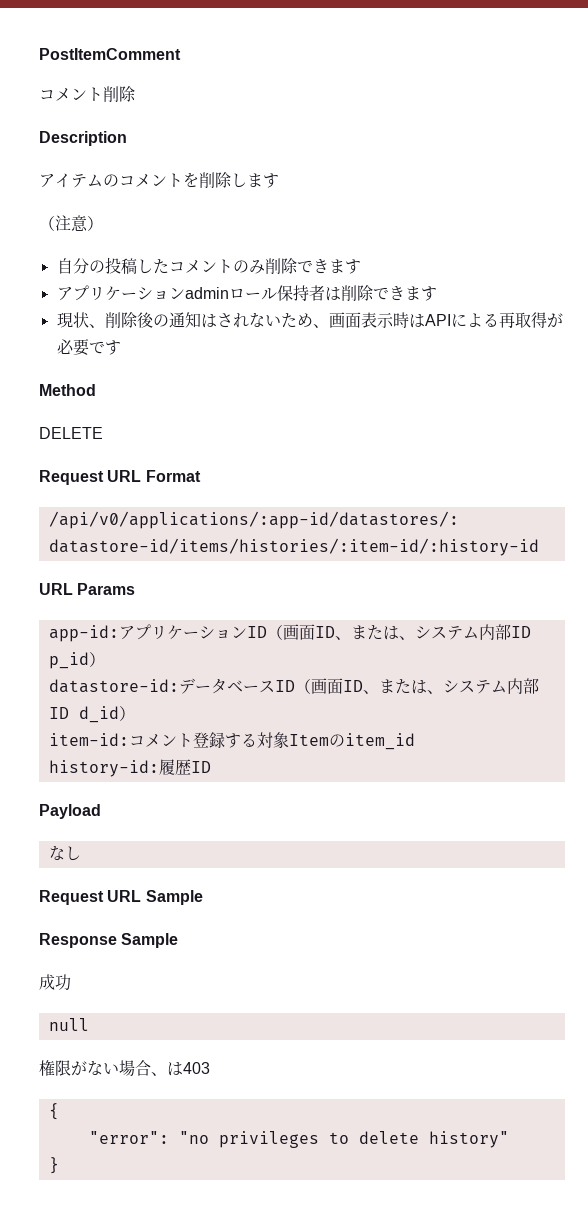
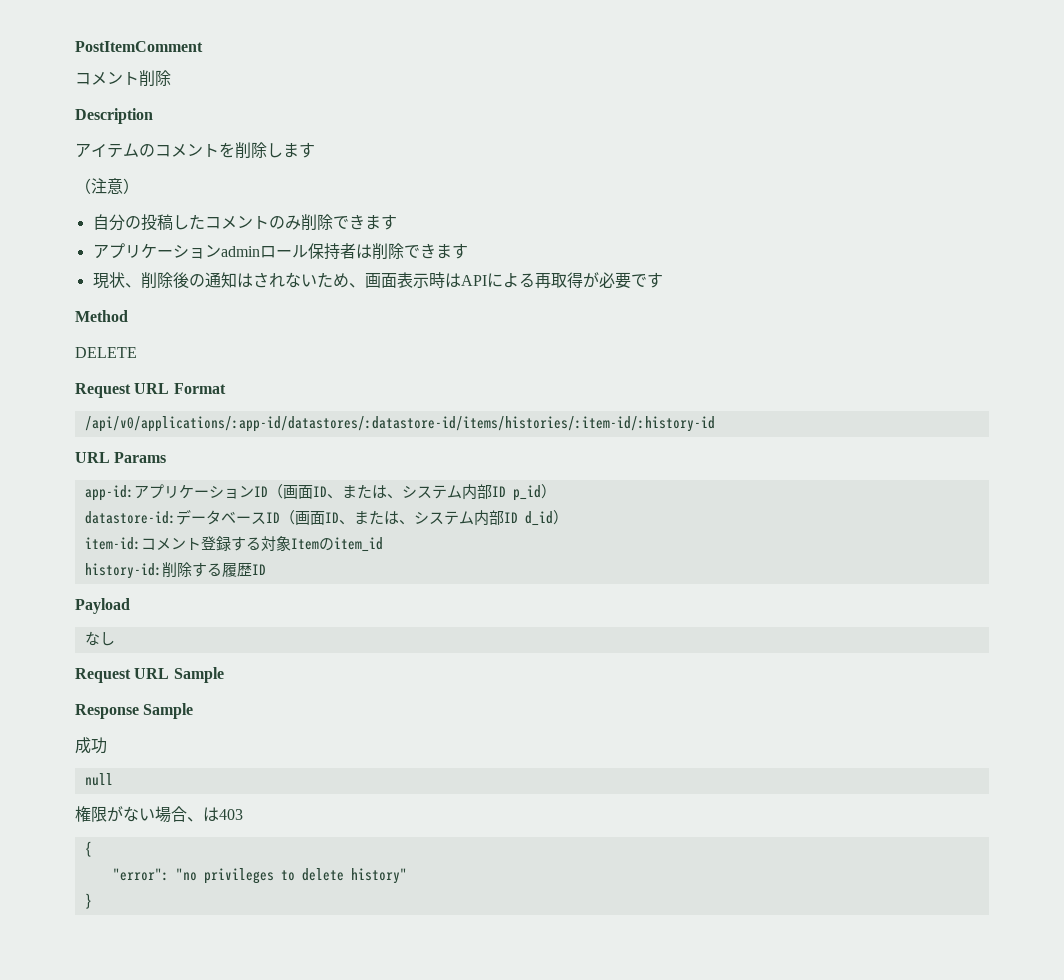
(159, 768) none -> [161,562,222,577] 削除する

